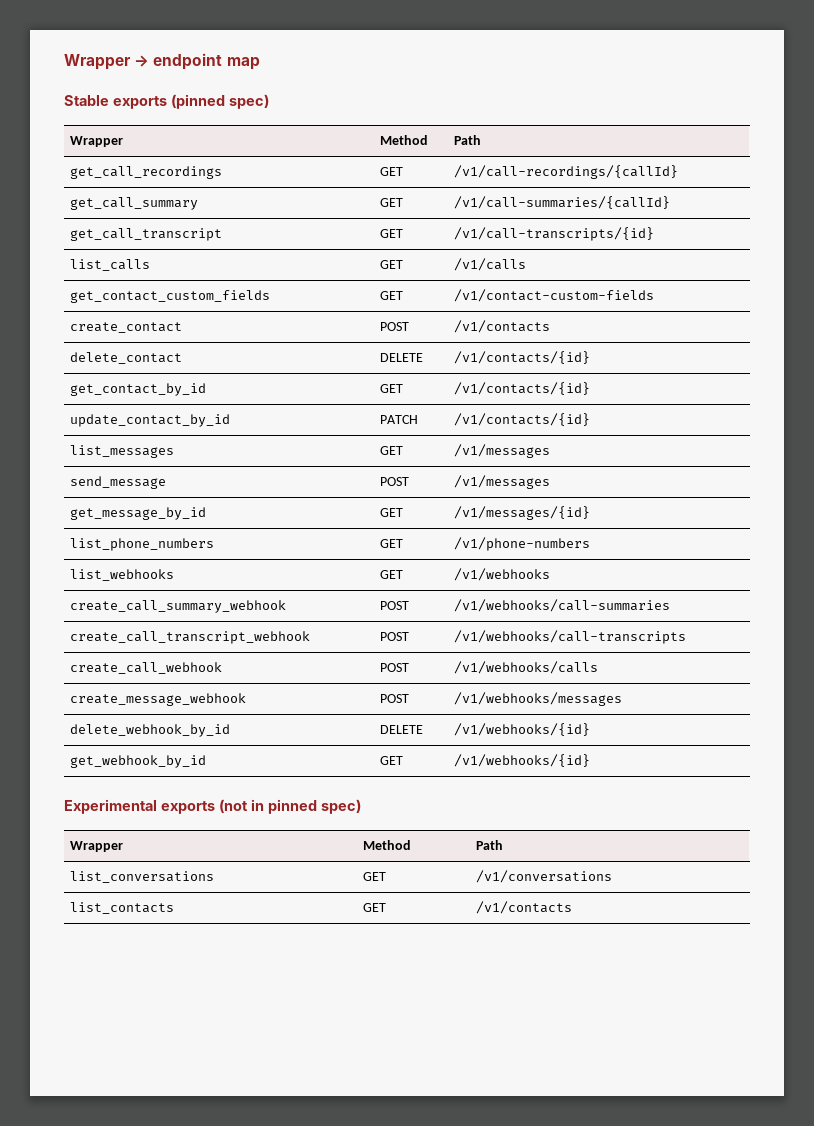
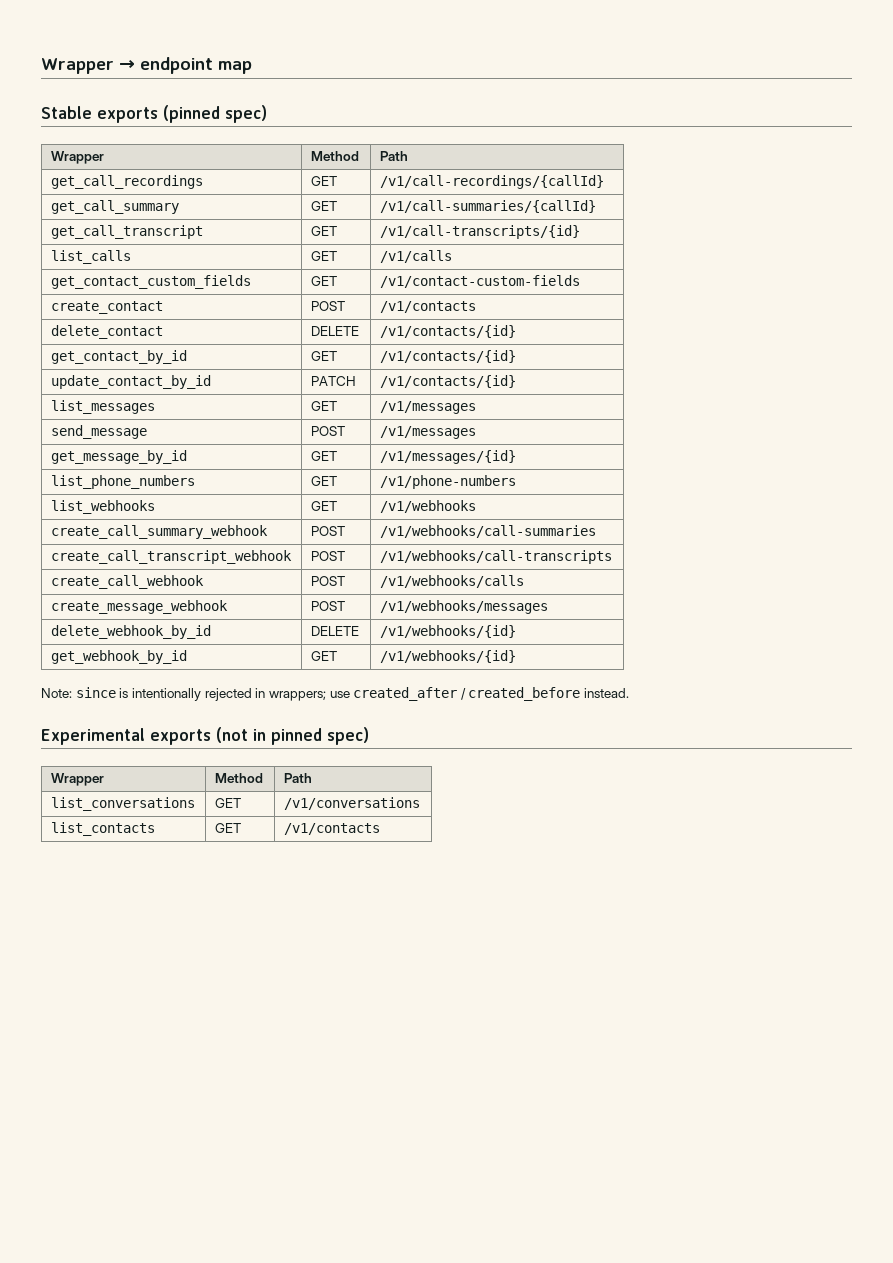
(590, 760) none -> [41,687,630,701] // Note: since is intentionally rejected in wrappers; use created_after / created_before instead.

